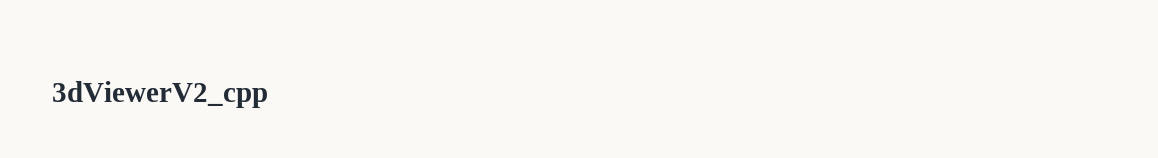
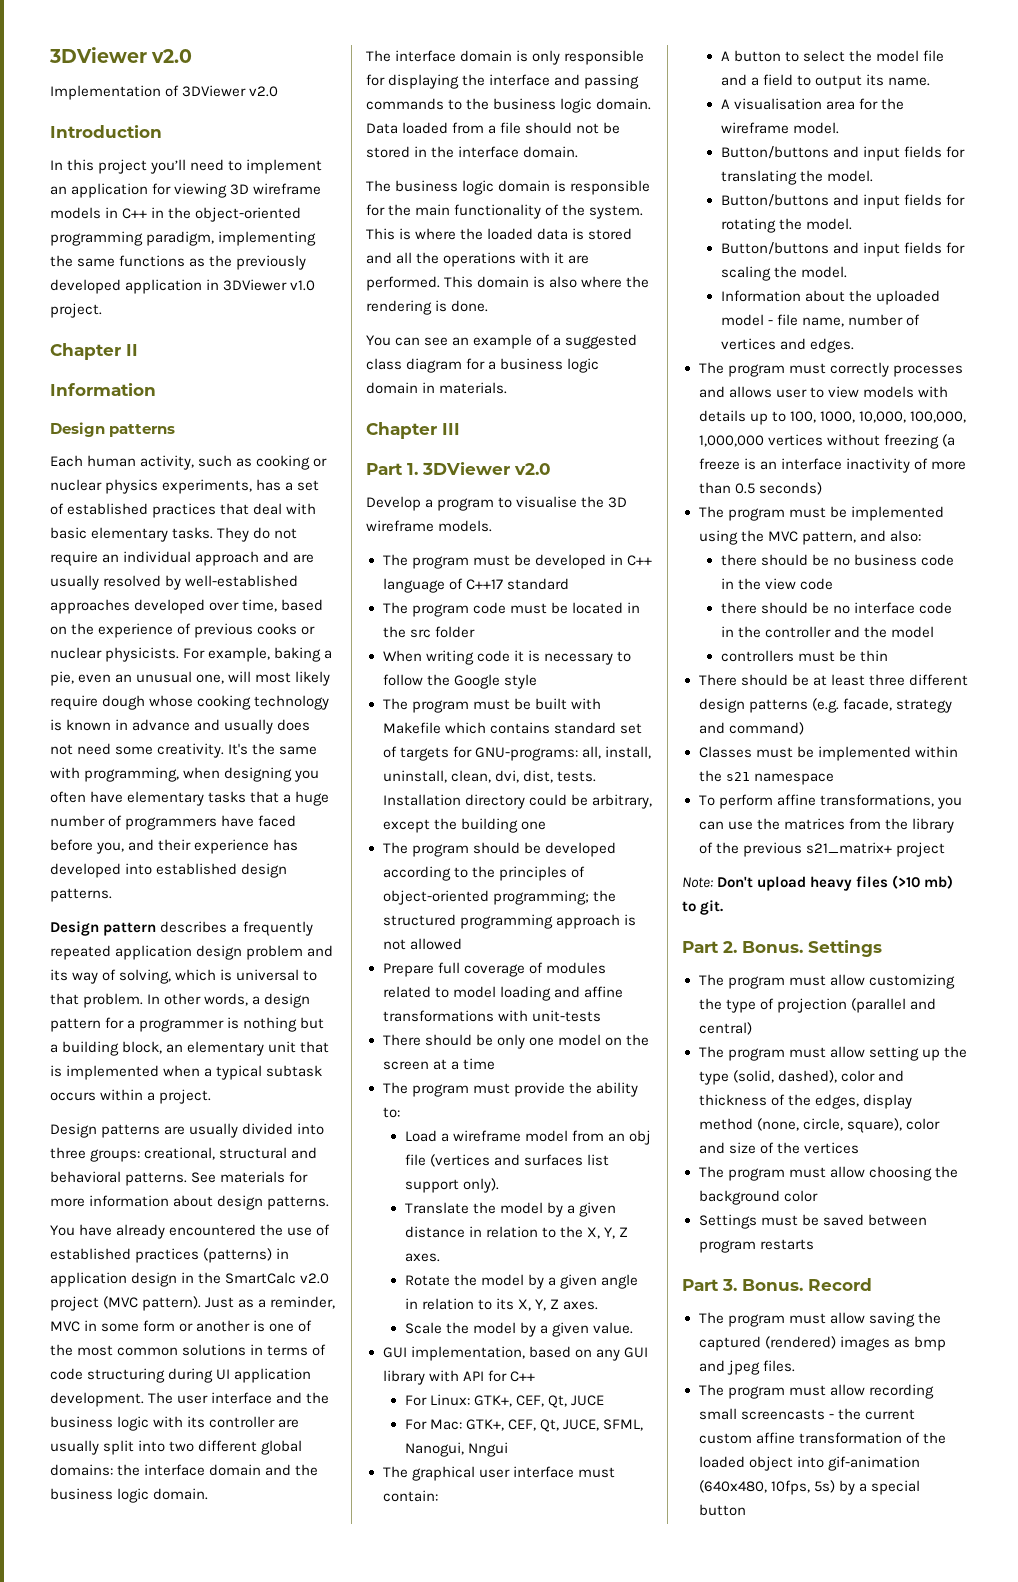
[52,81,268,108] 3dViewerV2_cpp -> [49,47,193,63] [50,85,279,100] [50,125,162,138] [50,159,323,174] [50,183,322,198] [50,207,302,222] [50,231,317,246] [50,255,307,270] [50,279,316,294] [50,303,102,318] [50,343,138,360] [50,383,156,396] [50,422,176,437] [50,455,328,470] [50,479,320,494] [50,503,317,518] [50,527,298,542] [50,551,315,566] [50,575,299,590] [50,599,324,614] [50,623,316,638] [50,647,333,662] [50,671,331,686] [50,695,330,710] [50,719,311,734] [50,743,318,758] [50,767,320,782] [50,791,330,806] [50,815,297,830] [50,839,299,854] [50,863,288,878] [50,888,112,902] [50,921,314,936] [50,945,334,960] [50,969,318,984] [50,993,311,1008] [50,1017,325,1032] [50,1041,330,1056] [50,1065,323,1080] [50,1089,212,1104] [50,1123,325,1138] [50,1147,318,1162] [50,1171,309,1186] [50,1195,330,1210] [50,1224,331,1239] [50,1248,290,1263] [50,1272,330,1287] [50,1296,336,1311] [50,1320,313,1332] [50,1344,327,1356] [50,1368,312,1383] [50,1392,330,1407] [50,1416,300,1431] [50,1440,303,1455] [50,1464,319,1476] [50,1488,209,1503] [366,50,645,65] [366,74,640,89] [366,98,652,113] [366,122,621,134] [366,146,579,158] [366,180,651,195] [366,204,644,219] [366,228,633,240] [366,252,590,267] [366,276,650,291] [366,300,489,315] [366,334,638,349] [366,358,600,373] [366,382,508,394] [366,422,460,439] [366,462,551,475] [366,496,628,511] [366,520,493,532] [382,554,652,569] [382,578,569,593] [382,602,640,617] [382,626,475,638] [382,650,631,665] [382,674,537,689] [382,698,601,713] [382,722,642,734] [382,746,651,761] [382,770,596,783] [382,794,652,809] [382,818,546,833] [382,842,616,857] [382,866,585,881] [382,890,616,905] [382,914,636,929] [382,938,462,950] [382,962,606,977] [382,986,623,1001] [382,1010,601,1022] [382,1034,649,1049] [382,1058,495,1070] [382,1082,638,1097] [382,1107,400,1118] [404,1130,652,1145] [404,1154,610,1167] [404,1178,500,1193] [404,1202,617,1217] [404,1226,629,1239] [404,1253,440,1262] [404,1274,639,1289] [404,1298,599,1311] [404,1322,634,1337] [382,1346,648,1361] [382,1370,535,1385] [404,1394,605,1408] [404,1419,644,1432] [404,1442,509,1457] [382,1466,615,1481] [382,1490,438,1502] [720,50,945,62] [720,74,931,89] [720,98,905,110] [720,122,840,134] [720,146,966,161] [720,170,874,185] [720,194,966,209] [720,218,853,233] [720,242,966,257] [720,266,848,281] [720,290,941,305] [720,314,921,327] [720,338,855,353] [698,362,963,377] [698,386,948,398] [698,410,966,425] [698,434,955,449] [698,458,966,473] [698,482,822,495] [698,506,944,521] [698,530,921,545] [720,554,955,566] [720,578,834,590] [720,602,953,614] [720,626,935,638] [720,650,889,662] [698,674,968,686] [698,698,952,713] [698,722,804,735] [698,746,958,761] [698,770,834,785] [698,794,962,809] [698,818,954,833] [698,842,945,857] [682,875,954,891] [682,900,724,915] [682,940,882,957] [698,974,955,989] [698,998,936,1013] [698,1022,752,1035] [698,1046,967,1061] [698,1070,904,1085] [698,1094,912,1109] [698,1118,940,1133] [698,1142,859,1154] [698,1166,958,1181] [698,1190,818,1205] [698,1214,927,1229] [698,1239,814,1253] [682,1278,872,1291] [698,1312,941,1327] [698,1336,946,1351] [698,1360,795,1375] [698,1384,934,1399] [698,1408,915,1420] [698,1432,946,1444] [698,1456,920,1471] [698,1480,920,1495] [698,1504,746,1516] 3DViewer v2.0 // Implementation of 3DViewer v2.0 // Introduction // In this project you’ll need to implement an application for viewing 3D wireframe models in C++ in the object-oriented programming paradigm, implementing the same functions as the previously developed application in 3DViewer v1.0 project. // Chapter II // Information // Design patterns // Each human activity, such as cooking or nuclear physics experiments, has a set of established practices that deal with basic elementary tasks. They do not require an individual approach and are usually resolved by well-established approaches developed over time, based on the experience of previous cooks or nuclear physicists. For example, baking a pie, even an unusual one, will most likely require dough whose cooking technology is known in advance and usually does not need some creativity. It's the same with programming, when designing you often have elementary tasks that a huge number of programmers have faced before you, and their experience has developed into established design patterns. // Design pattern describes a frequently repeated application design problem and its way of solving, which is universal to that problem. In other words, a design pattern for a programmer is nothing but a building block, an elementary unit that is implemented when a typical subtask occurs within a project. // Design patterns are usually divided into three groups: creational, structural and behavioral patterns. See materials for more information about design patterns. // You have already encountered the use of established practices (patterns) in application design in the SmartCalc v2.0 project (MVC pattern). Just as a reminder, MVC in some form or another is one of the most common solutions in terms of code structuring during UI application development. The user interface and the business logic with its controller are usually split into two different global domains: the interface domain and the business logic domain. // The interface domain is only responsible for displaying the interface and passing commands to the business logic domain. Data loaded from a file should not be stored in the interface domain. // The business logic domain is responsible for the main functionality of the system. This is where the loaded data is stored and all the operations with it are performed. This domain is also where the rendering is done. // You can see an example of a suggested class diagram for a business logic domain in materials. // Chapter III // Part 1. 3DViewer v2.0 // Develop a program to visualise the 3D wireframe models. // The program must be developed in C++ language of C++17 standard // The program code must be located in the src folder // When writing code it is necessary to follow the Google style // The program must be built with Makefile which contains standard set of targets for GNU-programs: all, install, uninstall, clean, dvi, dist, tests. Installation directory could be arbitrary, except the building one // The program should be developed according to the principles of object-oriented programming; the structured programming approach is not allowed // Prepare full coverage of modules related to model loading and affine transformations with unit-tests // There should be only one model on the screen at a time // The program must provide the ability to: // Load a wireframe model from an obj file (vertices and surfaces list support only). // Translate the model by a given distance in relation to the X, Y, Z axes. // Rotate the model by a given angle in relation to its X, Y, Z axes. // Scale the model by a given value. // GUI implementation, based on any GUI library with API for C++ // For Linux: GTK+, CEF, Qt, JUCE // For Mac: GTK+, CEF, Qt, JUCE, SFML, Nanogui, Nngui // The graphical user interface must contain: // A button to select the model file and a field to output its name. // A visualisation area for the wireframe model. // Button/buttons and input fields for translating the model. // Button/buttons and input fields for rotating the model. // Button/buttons and input fields for scaling the model. // Information about the uploaded model - file name, number of vertices and edges. // The program must correctly processes and allows user to view models with details up to 100, 1000, 10,000, 100,000, 1,000,000 vertices without freezing (a freeze is an interface inactivity of more than 0.5 seconds) // The program must be implemented using the MVC pattern, and also: // there should be no business code in the view code // there should be no interface code in the controller and the model // controllers must be thin // There should be at least three different design patterns (e.g. facade, strategy and command) // Classes must be implemented within the s21 namespace // To perform affine transformations, you can use the matrices from the library of the previous s21_matrix+ project // Note: Don't upload heavy files (>10 mb) to git. // Part 2. Bonus. Settings // The program must allow customizing the type of projection (parallel and central) // The program must allow setting up the type (solid, dashed), color and thickness of the edges, display method (none, circle, square), color and size of the vertices // The program must allow choosing the background color // Settings must be saved between program restarts // Part 3. Bonus. Record // The program must allow saving the captured (rendered) images as bmp and jpeg files. // The program must allow recording small screencasts - the current custom affine transformation of the loaded object into gif-animation (640x480, 10fps, 5s) by a special button

